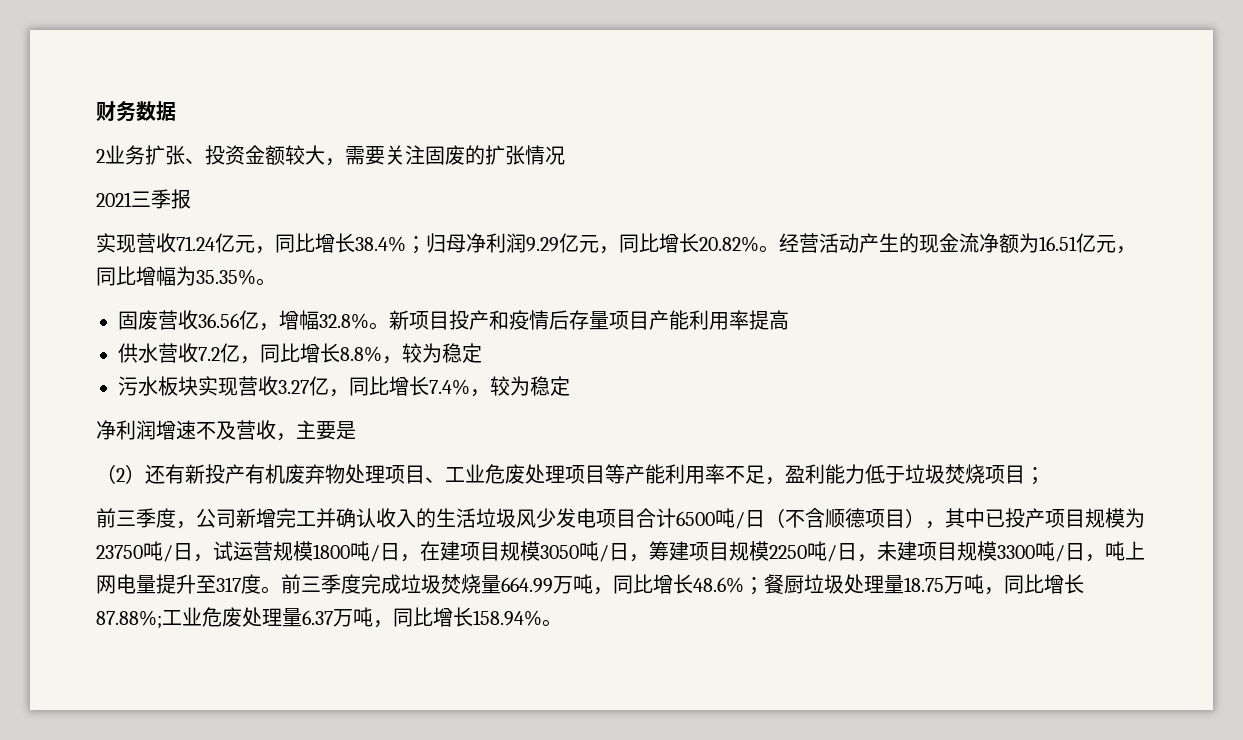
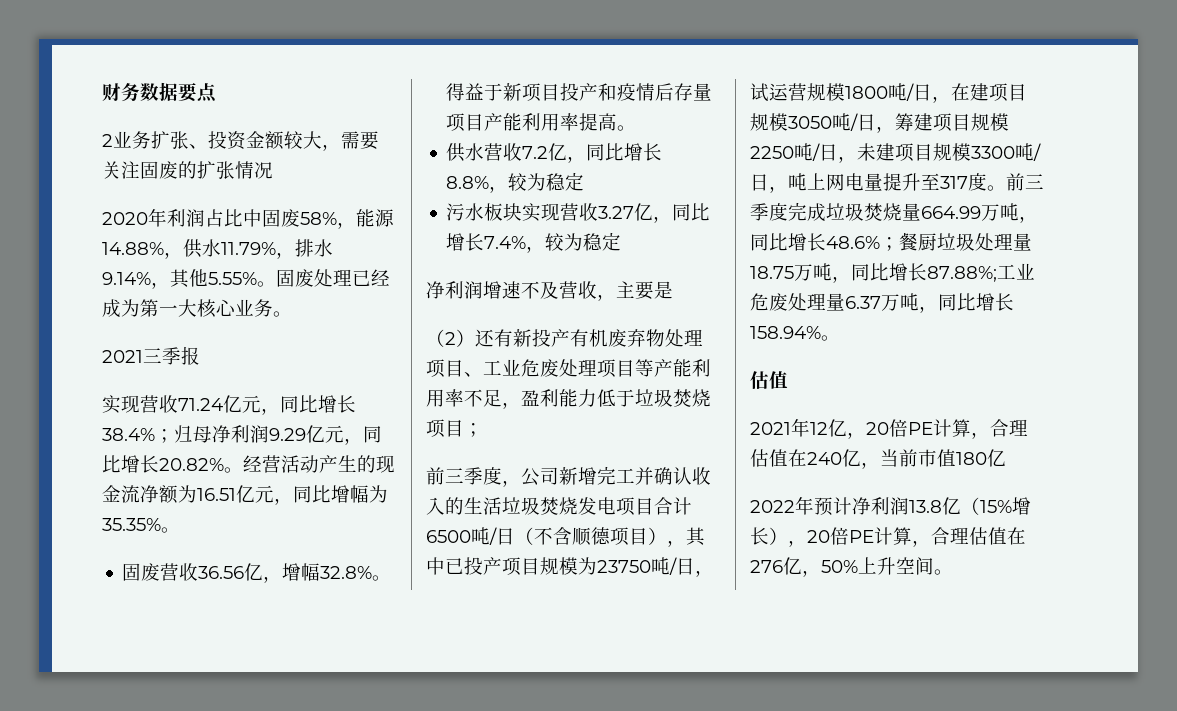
(176, 111) none -> [178,83,217,103] 要点
(565, 155) none -> [102,208,394,229] [102,239,333,259] [102,269,390,289] [102,299,292,318] // 2020年利润占比中固废58%，能源14.88%，供水11.79%，排水9.14%，其他5.55%。固废处理已经成为第一大核心业务。
(389, 326) none -> [446,83,504,101] 得益于
(789, 320) none -> [617,125,637,131] 。
[516,508,556,528] 风少 -> [540,497,578,515] 焚烧
(562, 623) none -> [750,371,788,389] [750,418,1028,439] [750,449,1006,469] [750,496,1031,516] [750,527,1026,547] [750,557,953,577] // 估值 // 2021年12亿，20倍PE计算，合理估值在240亿，当前市值180亿 // 2022年预计净利润13.8亿（15%增长），20倍PE计算，合理估值在276亿，50%上升空间。

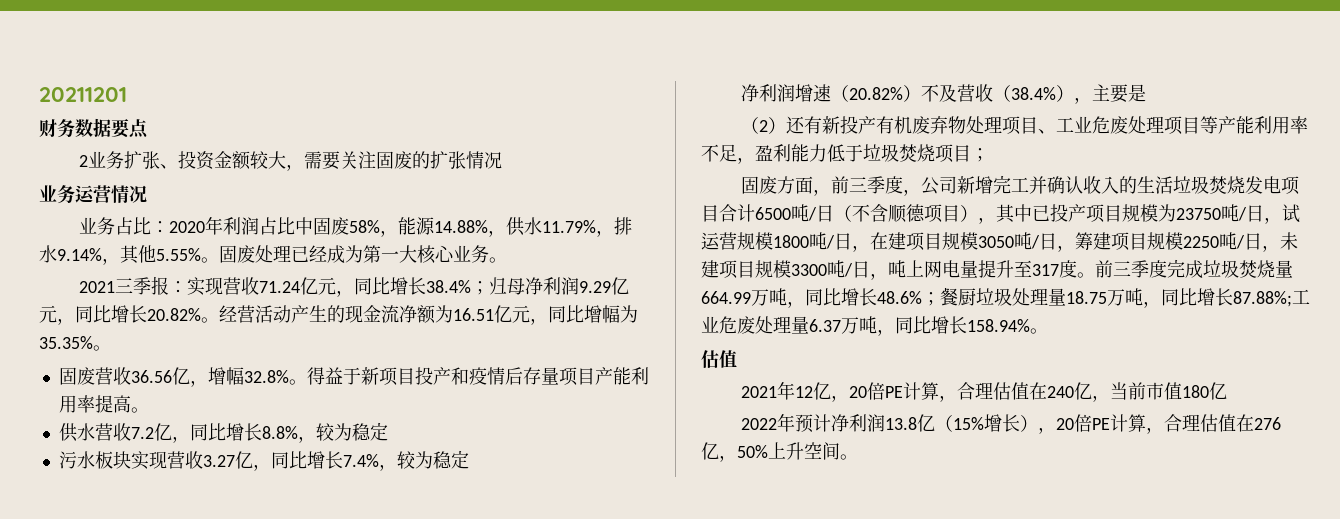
(102, 92) none -> [39,87,127,102] 20211201 //
(273, 170) none -> [39,185,147,204] [78,217,169,235] 业务运营情况 // 业务占比：
(200, 355) // -> [168,281,187,293] ：
[521,281,597,299] 不及营收 -> [830,84,1074,102] （20.82%）不及营收（38.4%）
(483, 430) none -> [740,176,831,196] 固废方面，

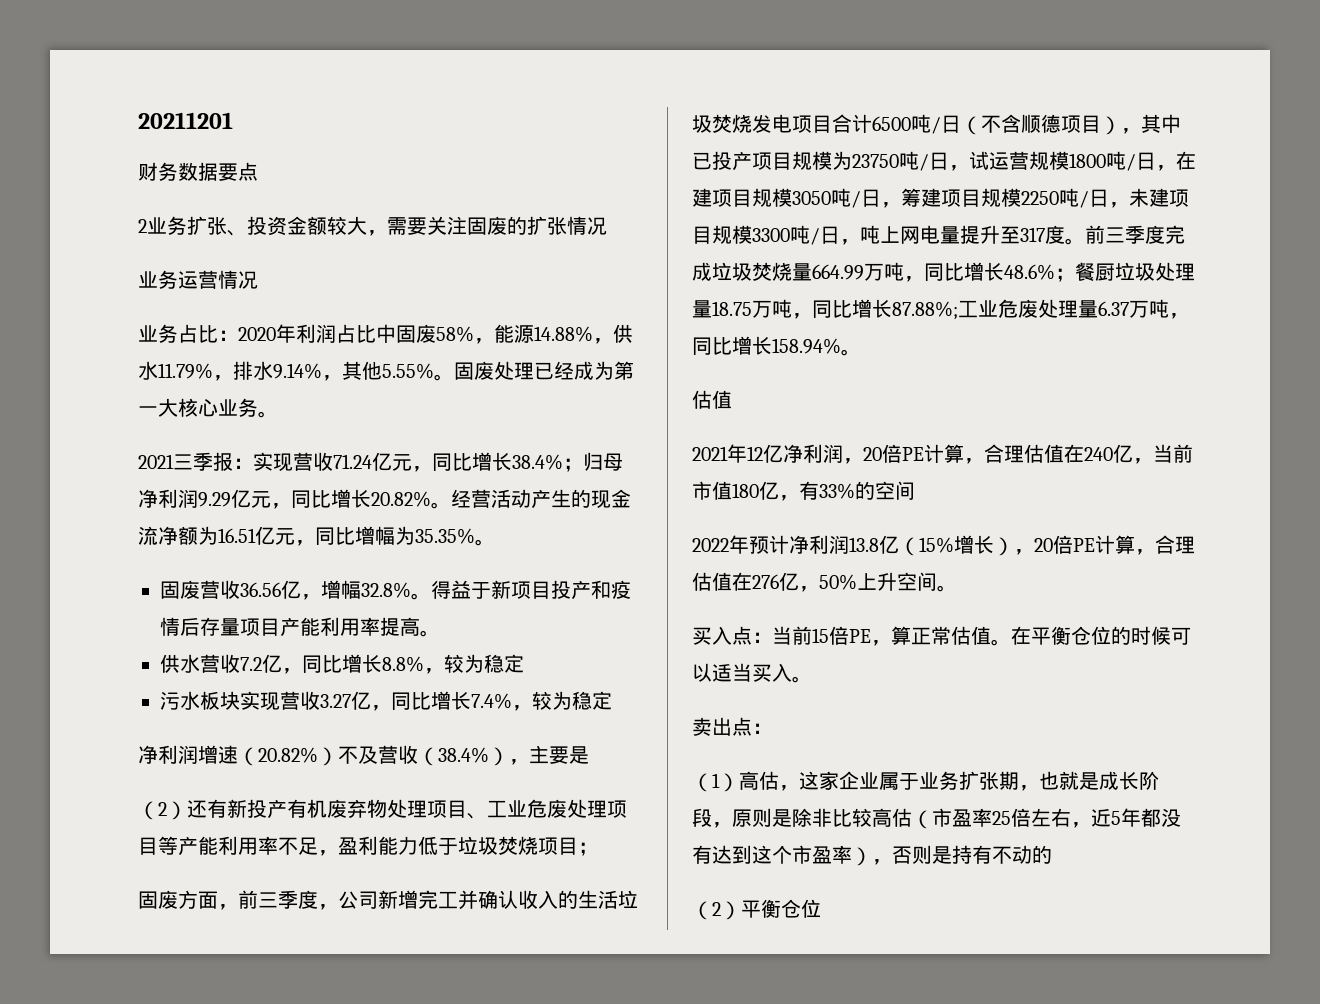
(831, 391) none -> [783,444,843,463] 净利润
(1227, 391) none -> [779,481,915,501] ，有33%的空间
(858, 457) none -> [692,626,1191,646] [692,663,812,683] [692,717,772,736] [692,771,1159,792] [692,808,1181,829] [692,845,1052,866] [692,899,821,920] // 买入点：当前15倍PE，算正常估值。在平衡仓位的时候可以适当买入。 // 卖出点： // （1）高估，这家企业属于业务扩张期，也就是成长阶段，原则是除非比较高估（市盈率25倍左右，近5年都没有达到这个市盈率），否则是持有不动的 // （2）平衡仓位

